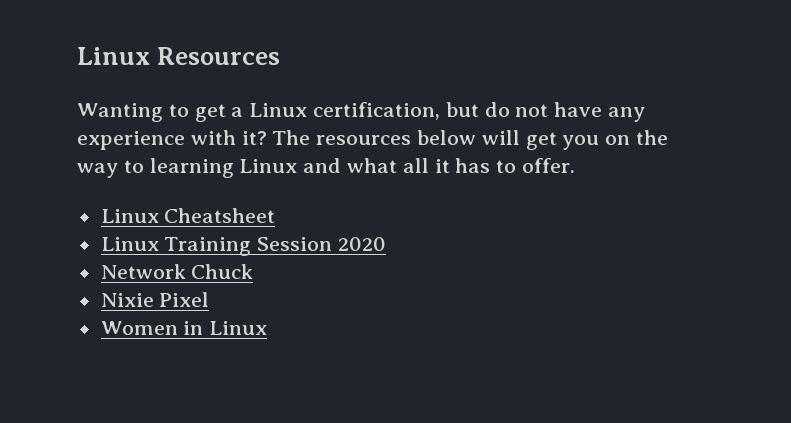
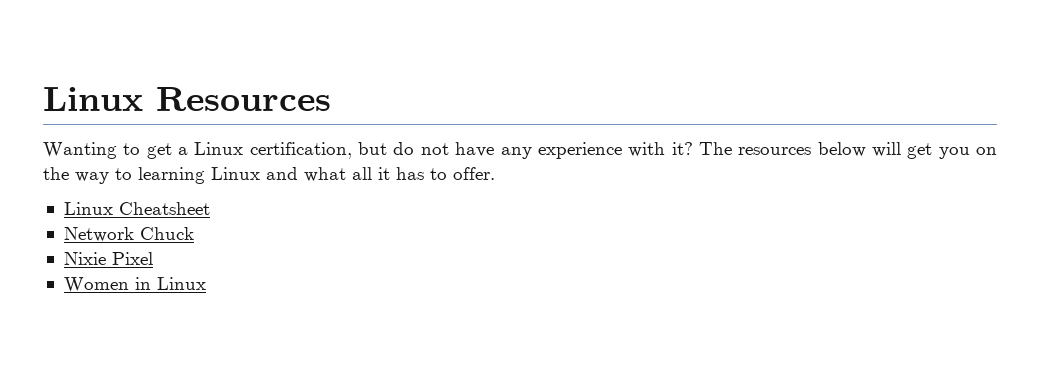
[100,237,387,256] // Linux Training Session 2020 -> (210, 208) none

